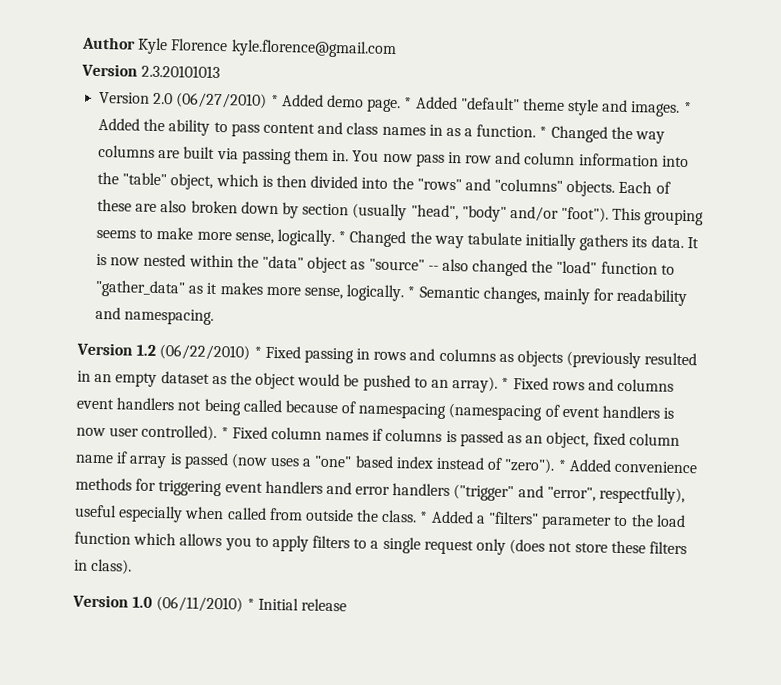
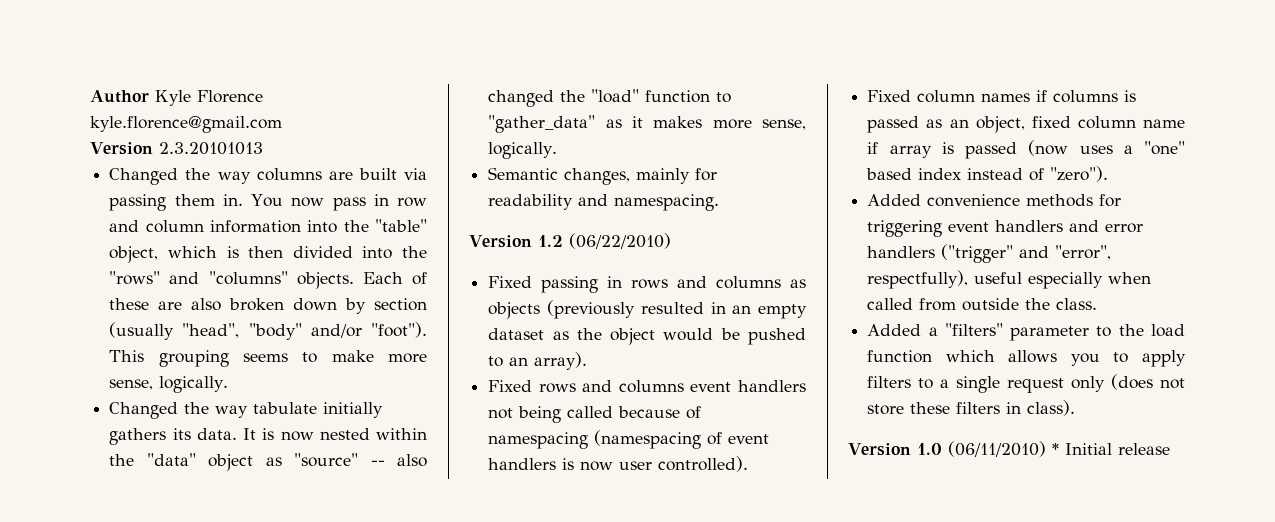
[99,91,692,117] [98,117,548,138] Version 2.0 (06/27/2010) * Added demo page. * Added "default" theme style and images. * Added the ability to pass content and class names in as a function. * -> (263, 148) none
[338,231,347,243] * -> (229, 384) //
[407,286,416,298] * -> (558, 150) //
[253,346,262,358] * -> (671, 241) //
[501,377,510,390] * -> (588, 361) //
[220,427,229,439] * -> (749, 464) //
[557,459,567,472] * -> (1109, 174) //
[419,511,429,523] * -> (1098, 304) //

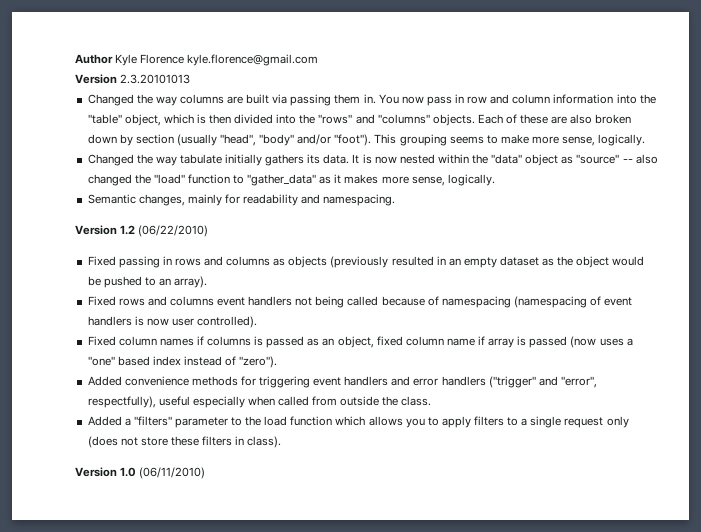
[1051,443,1170,455] * Initial release -> (206, 473) none

